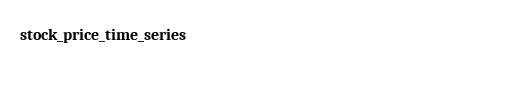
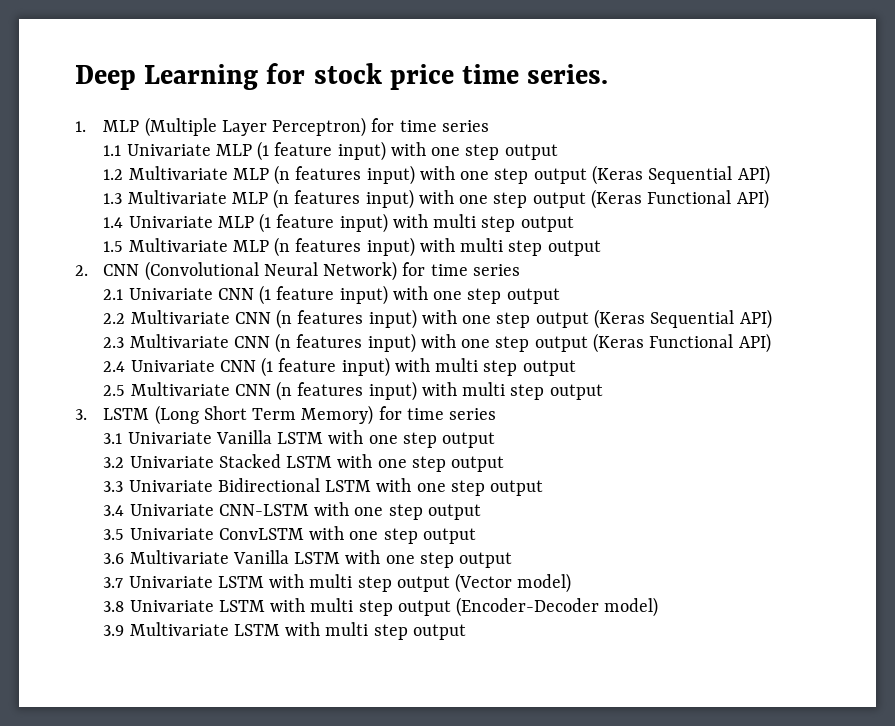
[20,28,186,43] stock_price_time_series -> [75,63,609,90] [75,117,489,137] [103,141,558,161] [103,165,770,185] [103,189,769,209] [103,213,574,233] [103,237,601,257] [75,261,520,281] [103,285,560,305] [103,309,772,329] [103,333,771,353] [103,357,576,377] [103,381,603,401] [75,405,497,425] [103,430,496,448] [103,454,505,472] [103,478,544,496] [103,502,481,520] [103,526,476,544] [103,550,513,568] [103,573,572,593] [103,597,659,617] [103,622,466,640] Deep Learning for stock price time series. // 1. MLP (Multiple Layer Perceptron) for time series // 1.1 Univariate MLP (1 feature input) with one step output // 1.2 Multivariate MLP (n features input) with one step output (Keras Sequential API) // 1.3 Multivariate MLP (n features input) with one step output (Keras Functional API) // 1.4 Univariate MLP (1 feature input) with multi step output // 1.5 Multivariate MLP (n features input) with multi step output // 2. CNN (Convolutional Neural Network) for time series // 2.1 Univariate CNN (1 feature input) with one step output // 2.2 Multivariate CNN (n features input) with one step output (Keras Sequential API) // 2.3 Multivariate CNN (n features input) with one step output (Keras Functional API) // 2.4 Univariate CNN (1 feature input) with multi step output // 2.5 Multivariate CNN (n features input) with multi step output // 3. LSTM (Long Short Term Memory) for time series // 3.1 Univariate Vanilla LSTM with one step output // 3.2 Univariate Stacked LSTM with one step output // 3.3 Univariate Bidirectional LSTM with one step output // 3.4 Univariate CNN-LSTM with one step output // 3.5 Univariate ConvLSTM with one step output // 3.6 Multivariate Vanilla LSTM with one step output // 3.7 Univariate LSTM with multi step output (Vector model) // 3.8 Univariate LSTM with multi step output (Encoder-Decoder model) // 3.9 Multivariate LSTM with multi step output

